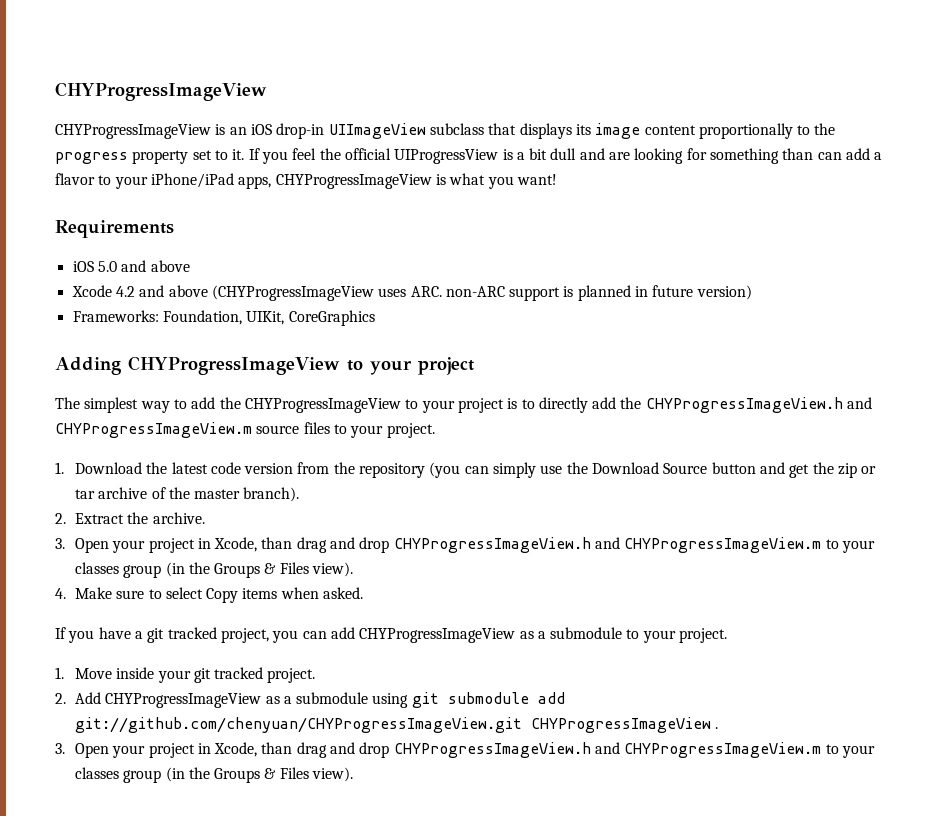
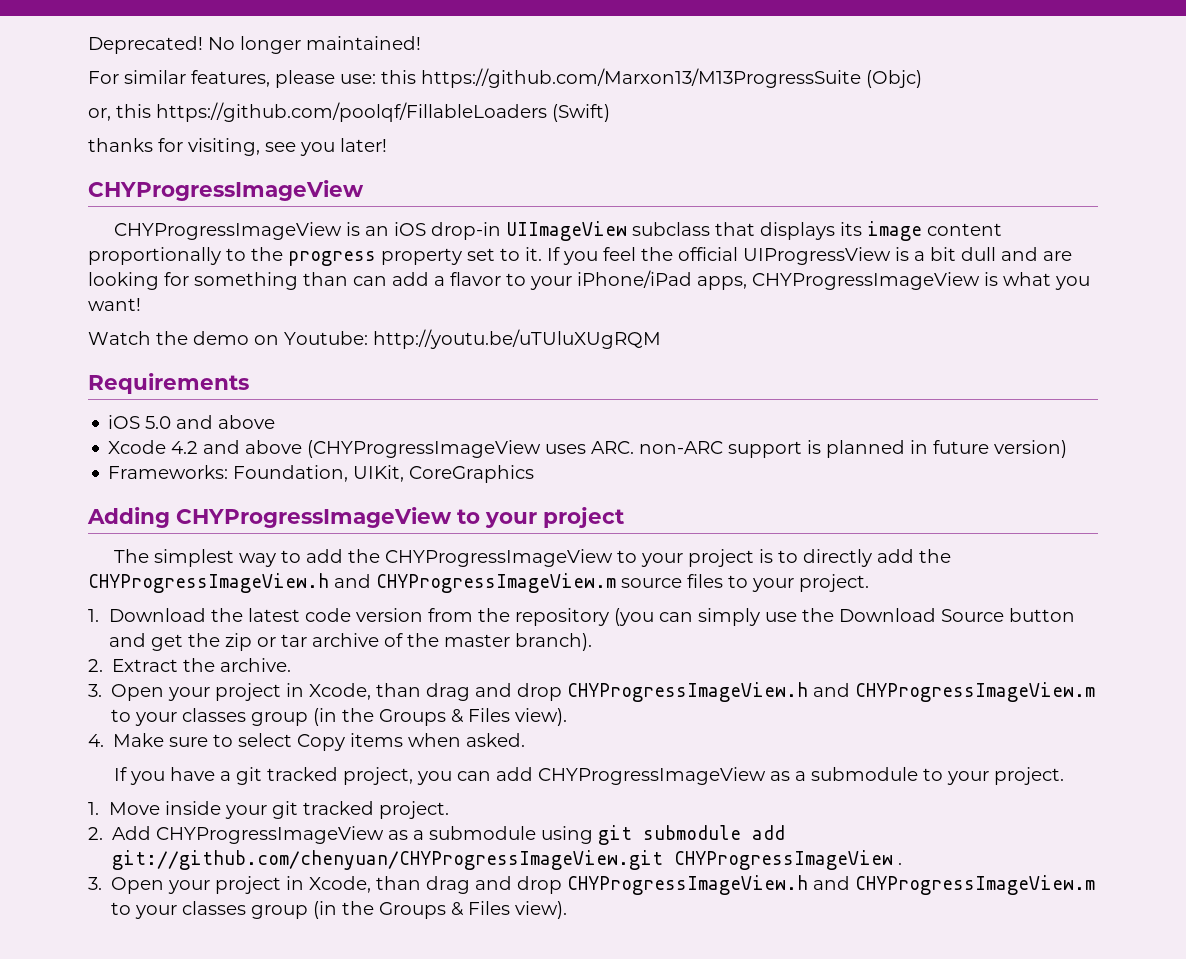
(55, 91) none -> [88,36,421,54] [88,68,922,88] [88,102,610,122] [88,138,387,156] Deprecated! No longer maintained! // For similar features, please use: this https://github.com/Marxon13/M13ProgressSuite (Objc) // or, this https://github.com/poolqf/FillableLoaders (Swift) // thanks for visiting, see you later! //
(557, 179) none -> [88,329,661,349] // Watch the demo on Youtube: http://youtu.be/uTUluXUgRQM

